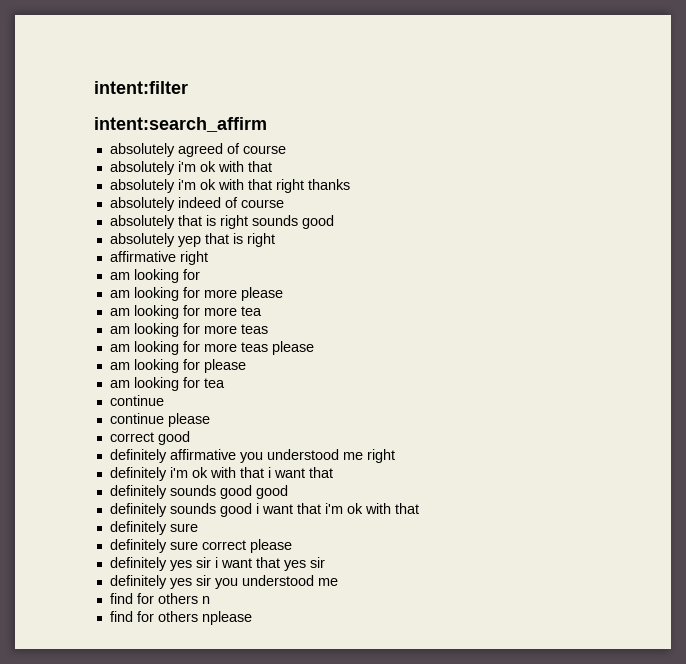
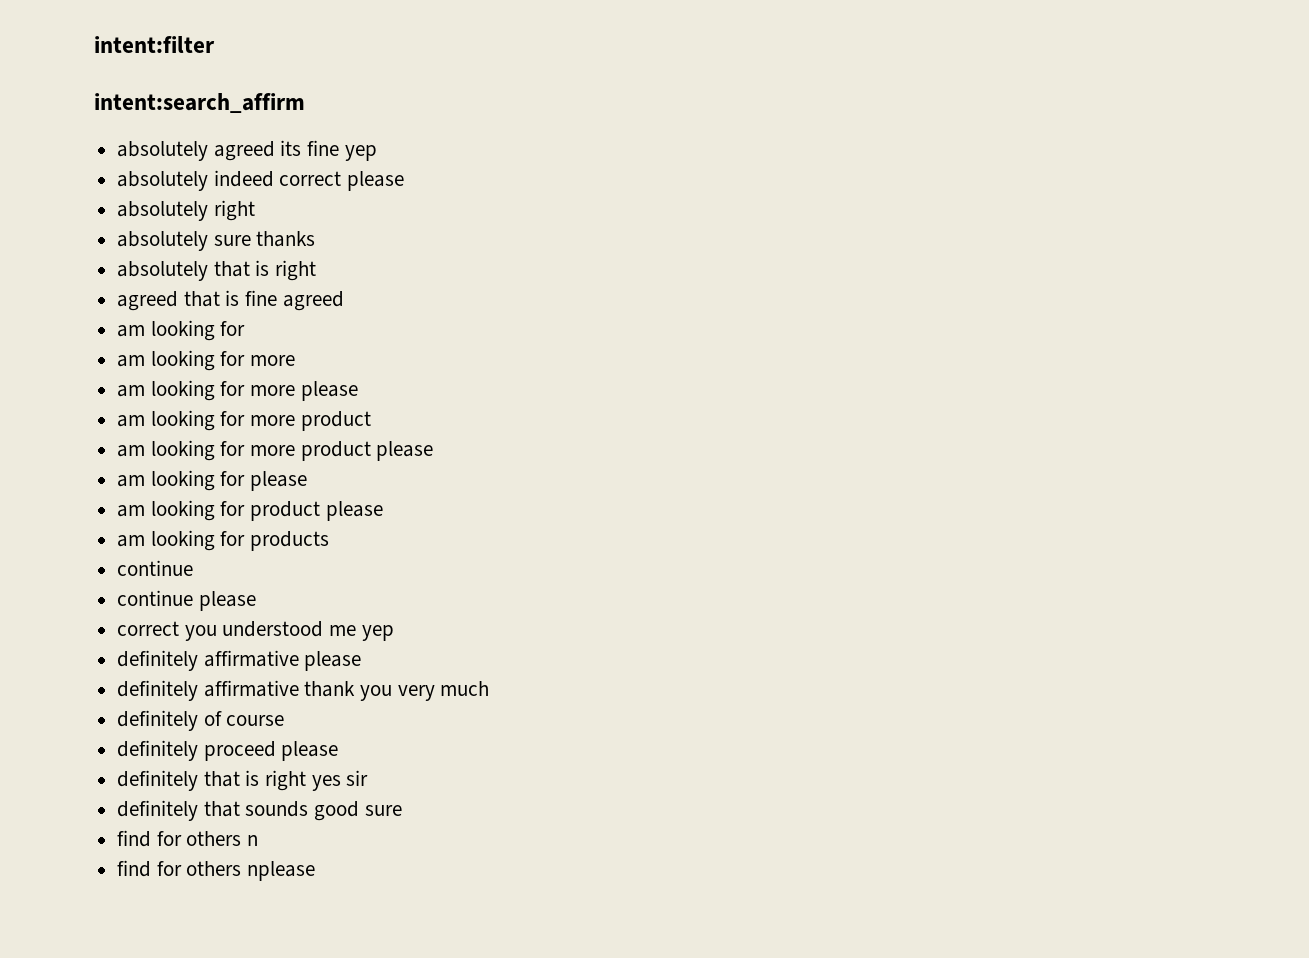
[226,143,286,154] [109,161,272,175] [109,179,350,193] [109,197,284,211] [109,215,334,229] [109,233,275,247] [109,251,208,265] of course // absolutely i'm ok with that // absolutely i'm ok with that right thanks // absolutely indeed of course // absolutely that is right sounds good // absolutely yep that is right // affirmative right -> [280,140,377,161] [117,170,405,191] [117,200,255,221] [117,231,316,251] [117,260,317,281] [117,290,344,311] its fine yep // absolutely indeed correct please // absolutely right // absolutely sure thanks // absolutely that is right // agreed that is fine agreed
(237, 293) none -> [117,380,296,401] // am looking for more
[240,306,262,316] [109,323,268,337] [109,341,268,355] tea // am looking for more teas // am looking for more teas -> [300,411,371,431] [117,440,371,461] product // am looking for more product
[203,378,225,388] [109,395,164,406] [109,413,210,427] [109,431,190,445] [109,449,395,463] [109,467,333,481] [109,485,288,499] [109,503,419,517] [109,521,198,535] [109,539,292,553] [109,557,325,571] [109,575,338,589] tea // continue // continue please // correct good // definitely affirmative you understood me right // definitely i'm ok with that i want that // definitely sounds good good // definitely sounds good i want that i'm ok with that // definitely sure // definitely sure correct please // definitely yes sir i want that yes sir // definitely yes sir you understood me -> [250,501,383,521] [117,530,330,551] [117,560,194,576] [117,590,256,611] [117,621,394,641] [117,650,362,671] [117,680,490,701] [117,710,285,731] [117,740,339,761] [117,770,369,791] [117,800,402,821] product please // am looking for products // continue // continue please // correct you understood me yep // definitely affirmative please // definitely affirmative thank you very much // definitely of course // definitely proceed please // definitely that is right yes sir // definitely that sounds good sure

